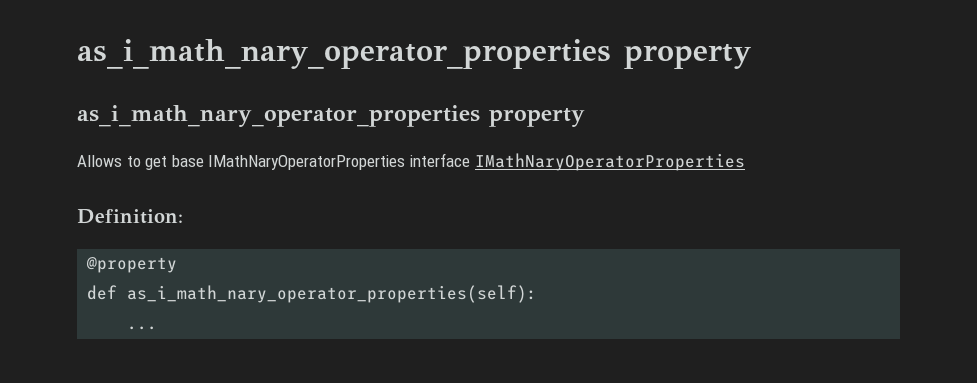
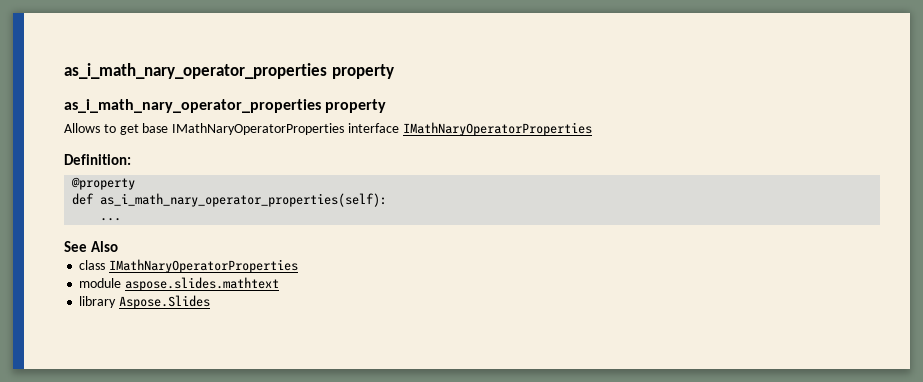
(158, 328) none -> [64,241,118,252] [79,259,299,273] [79,277,280,291] [79,295,211,309] // See Also // class IMathNaryOperatorProperties // module aspose.slides.mathtext // library Aspose.Slides

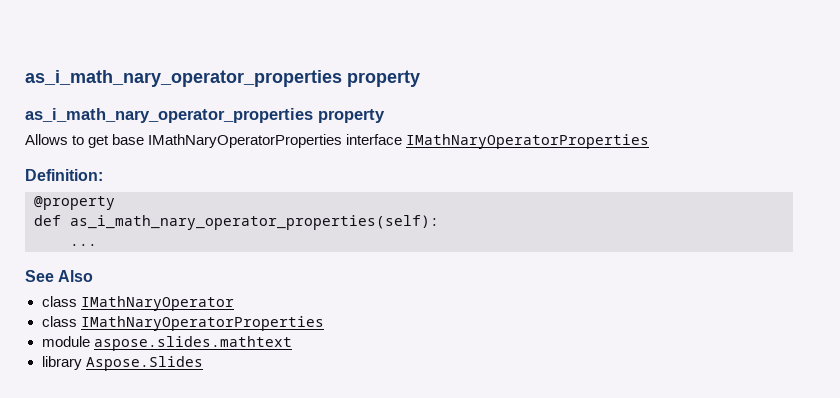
(118, 246) none -> [41,296,234,311] // class IMathNaryOperator

